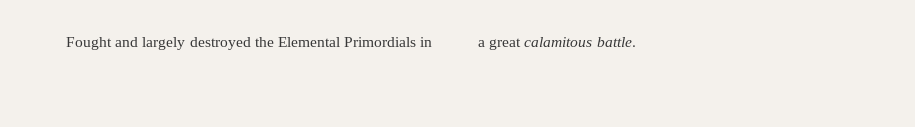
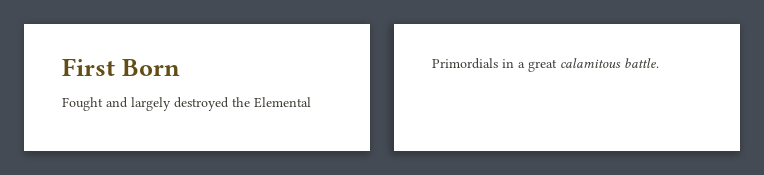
(66, 43) none -> [62,58,180,76] First Born //

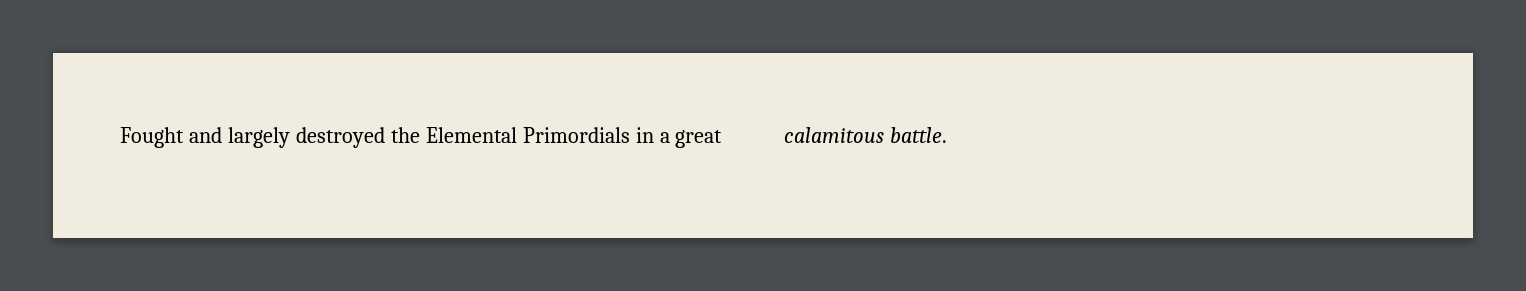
[62,58,180,76] First Born // -> (120, 137) none

